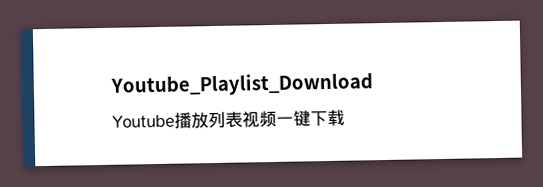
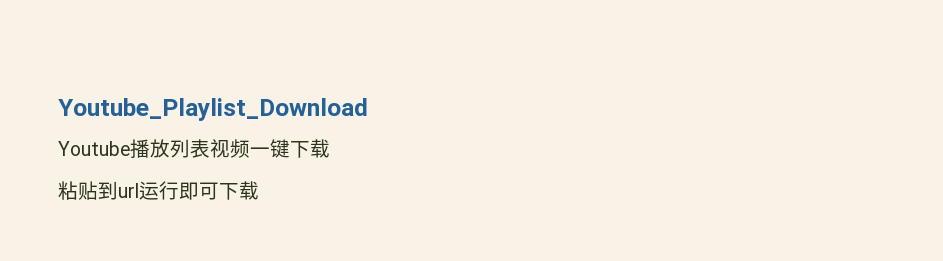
(345, 118) none -> [58,181,259,200] // 粘贴到url运行即可下载

